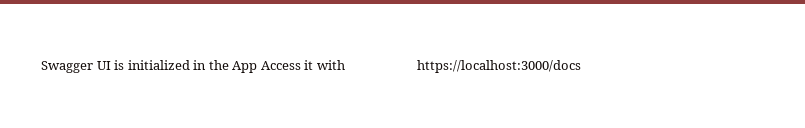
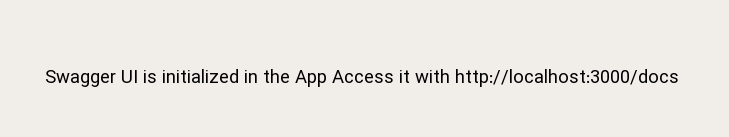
[417,60,581,73] https://localhost:3000/docs -> [455,69,679,87] http://localhost:3000/docs

